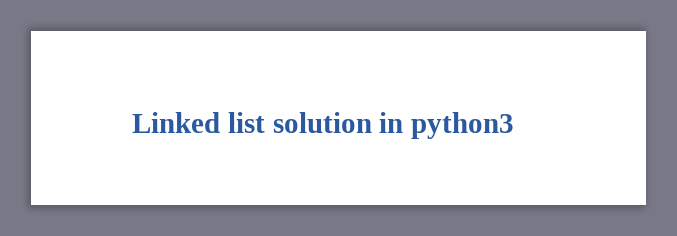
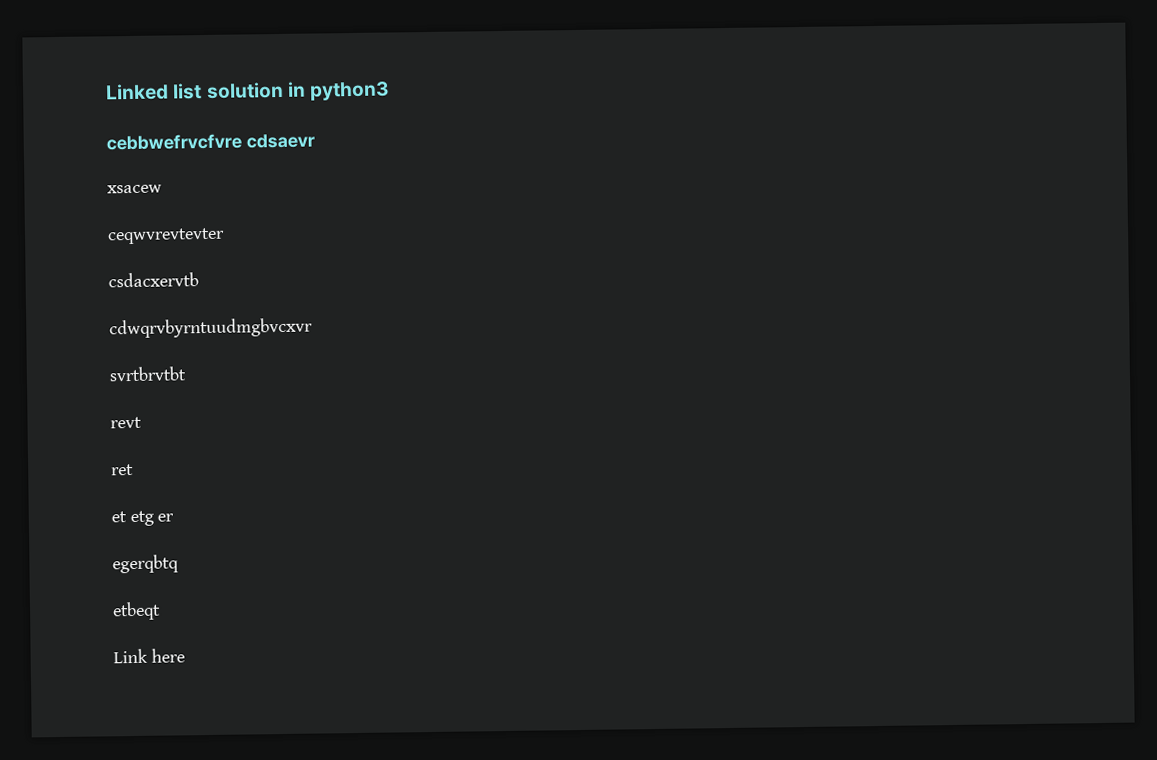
(515, 125) none -> [106,133,315,151] [107,184,162,194] [107,227,225,245] [108,272,199,288] [109,317,313,339] [109,366,186,382] [110,416,142,429] [111,463,134,476] [111,510,175,527] [112,554,179,574] [112,601,161,621] [113,648,185,664] // cebbwefrvcfvre cdsaevr // xsacew // ceqwvrevtevter // csdacxervtb // cdwqrvbyrntuudmgbvcxvr // svrtbrvtbt // revt // ret // et etg er // egerqbtq // etbeqt // Link here

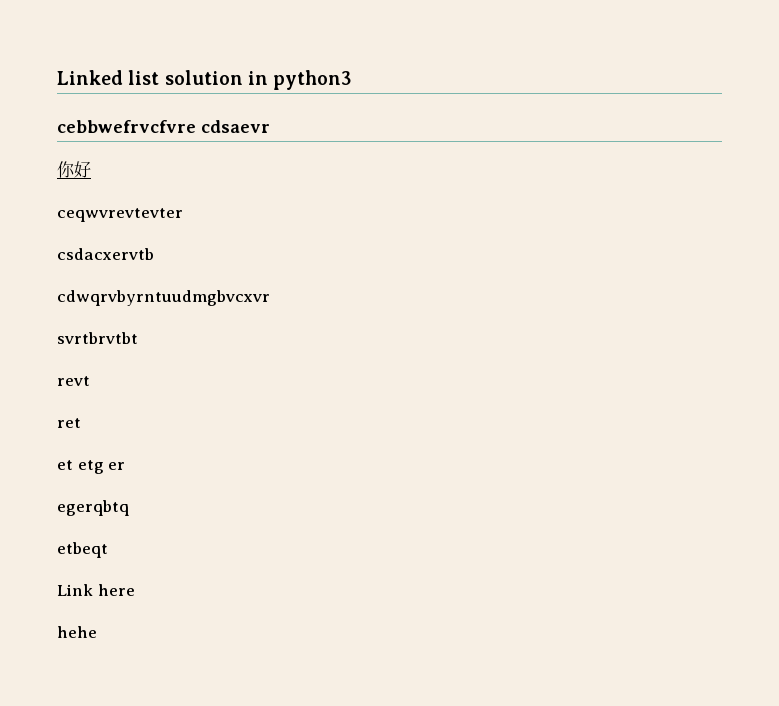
[107,184,162,194] xsacew -> [57,161,91,178] 你好
(185, 655) none -> [57,626,97,638] // hehe

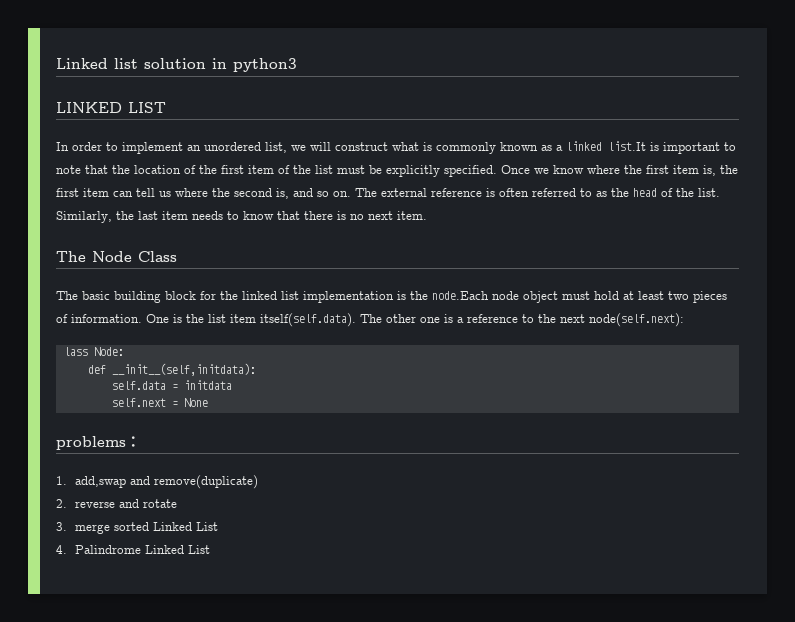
[57,120,270,133] [57,161,91,178] [57,208,183,222] [57,248,154,260] [57,290,270,306] [57,332,138,344] [57,376,90,386] [57,418,81,428] [57,460,126,474] [57,500,129,516] [57,542,108,558] [57,584,135,596] [57,626,97,638] cebbwefrvcfvre cdsaevr // 你好 // ceqwvrevtevter // csdacxervtb // cdwqrvbyrntuudmgbvcxvr // svrtbrvtbt // revt // ret // et etg er // egerqbtq // etbeqt // Link here // hehe -> [56,102,166,113] [56,141,736,154] [56,165,738,177] [56,188,720,199] [56,211,427,223] [56,251,177,262] [56,291,727,303] [56,313,684,327] [63,347,124,356] [87,363,256,376] [111,380,232,390] [111,398,208,407] [56,436,141,450] [56,475,258,489] [56,499,177,508] [56,522,218,534] [56,545,210,554] LINKED LIST // In order to implement an unordered list, we will construct what is commonly known as a linked list.It is important to note that the location of the first item of the list must be explicitly specified. Once we know where the first item is, the first item can tell us where the second is, and so on. The external reference is often referred to as the head of the list. Similarly, the last item needs to know that there is no next item. // The Node Class // The basic building block for the linked list implementation is the node.Each node object must hold at least two pieces of information. One is the list item itself(self.data). The other one is a reference to the next node(self.next): // lass Node: // def __init__(self,initdata): // self.data = initdata // self.next = None // problems： // 1. add,swap and remove(duplicate) // 2. reverse and rotate // 3. merge sorted Linked List // 4. Palindrome Linked List

